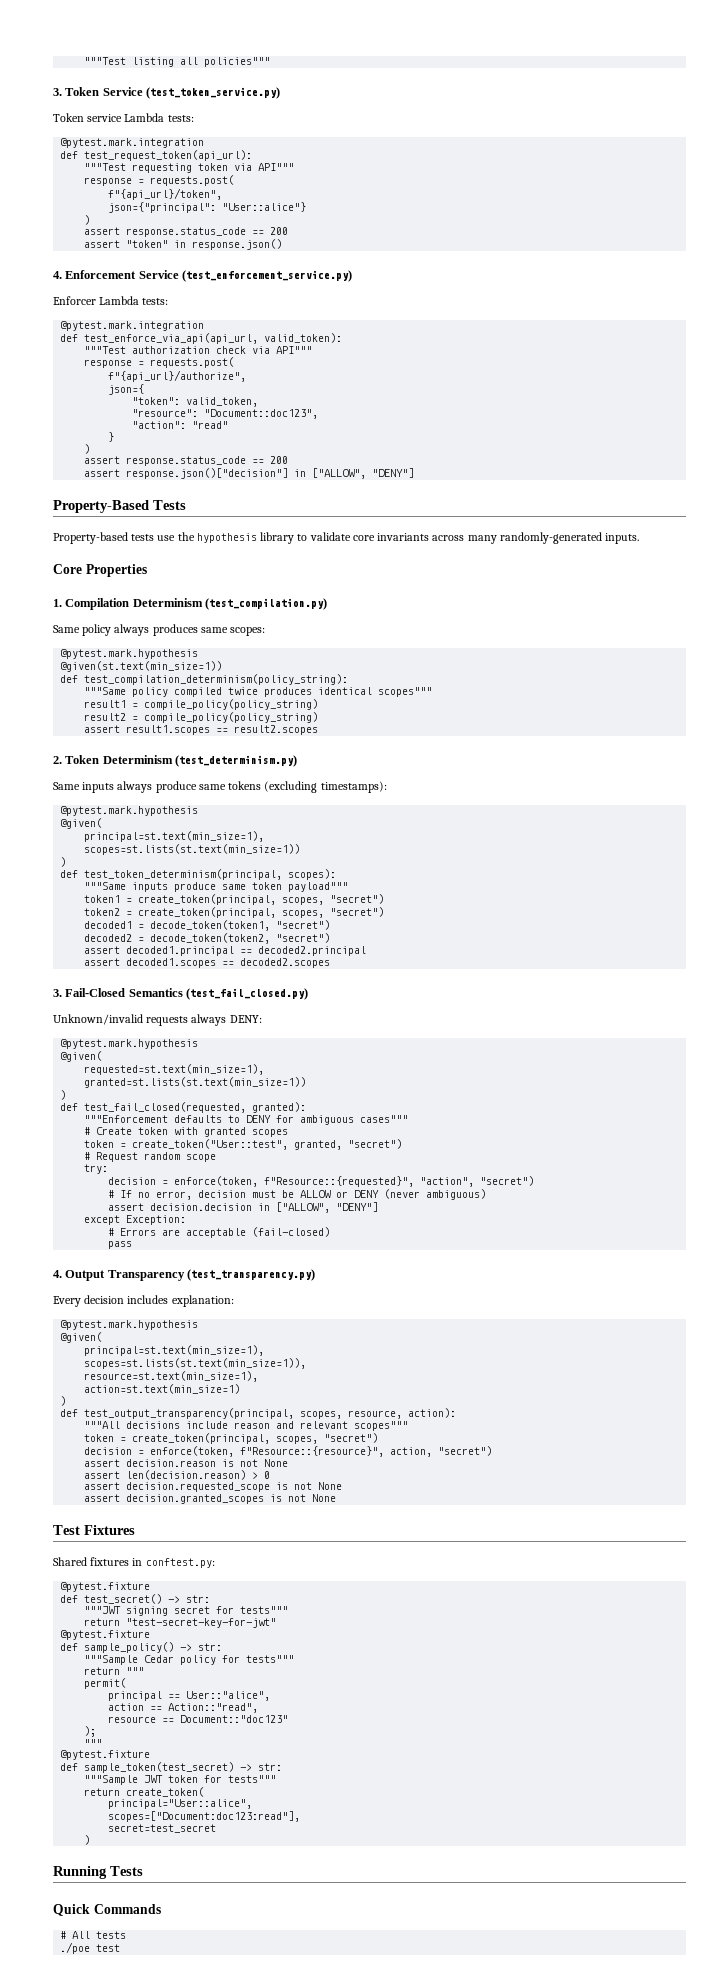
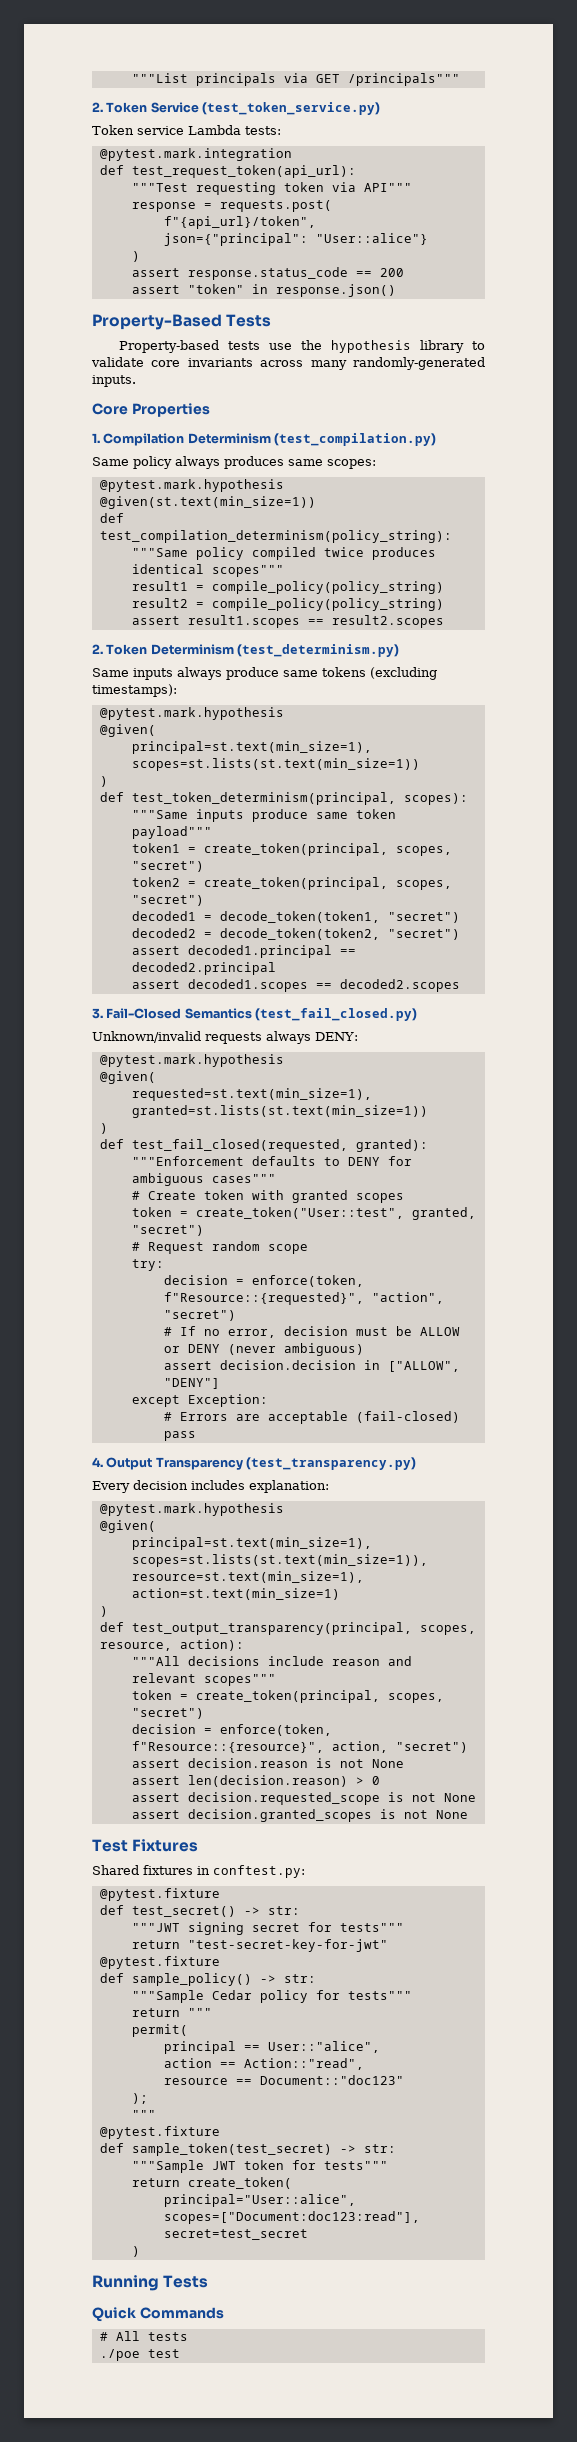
[84,57,271,67] [53,88,62,96] """Test listing all policies""" // 3. -> [131,73,460,86] [92,102,103,112] """List principals via GET /principals""" // 2.
[53,270,353,282] [53,296,169,305] [60,321,205,331] [60,333,343,344] [84,346,313,354] [84,357,235,368] [108,370,247,382] [108,384,145,395] [132,397,259,407] [132,409,319,419] [132,421,229,429] [108,432,115,442] [84,444,91,454] [84,456,289,466] [84,468,415,479] // 4. Enforcement Service (test_enforcement_service.py) // Enforcer Lambda tests: // @pytest.mark.integration // def test_enforce_via_api(api_url, valid_token): // """Test authorization check via API""" // response = requests.post( // f"{api_url}/authorize", // json={ // "token": valid_token, // "resource": "Document::doc123", // "action": "read" // } // ) // assert response.status_code == 200 // assert response.json()["decision"] in ["ALLOW", "DENY"] -> (396, 290) none

